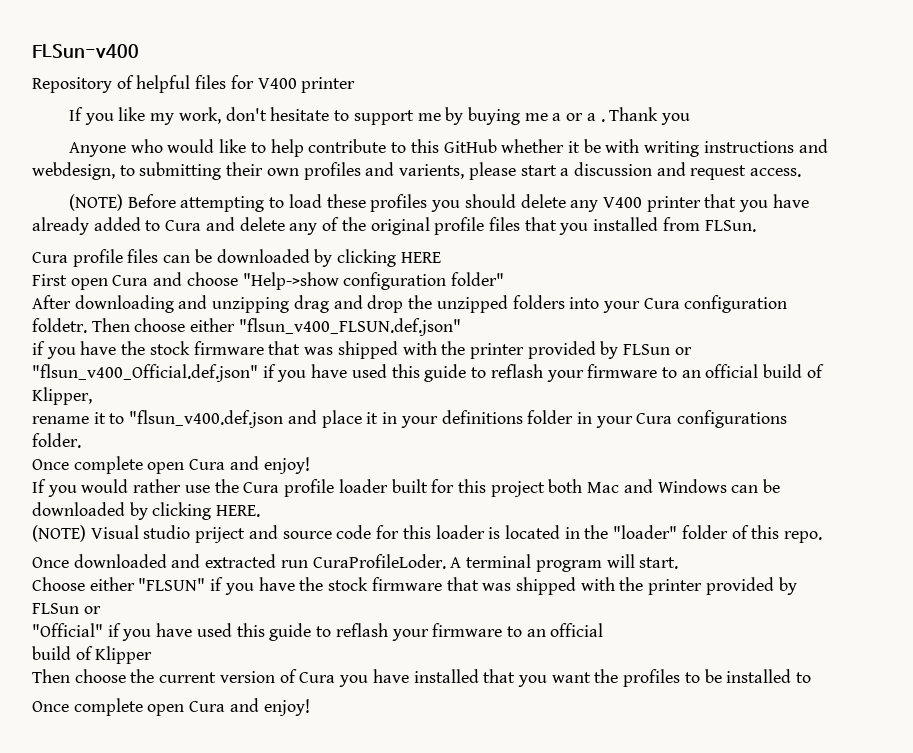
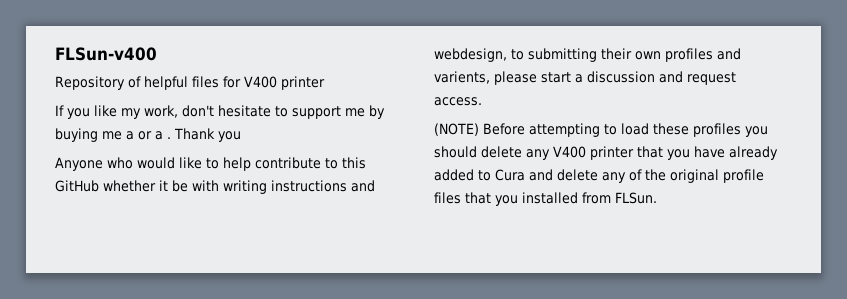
[32,249,441,267] [32,272,505,290] [32,295,788,313] [32,318,461,336] [32,341,692,359] [32,364,824,382] [32,387,92,405] [32,410,788,428] [32,433,81,448] [32,456,310,474] [32,479,781,497] [32,502,261,520] [32,525,823,543] [32,554,679,572] [32,577,797,595] [32,603,101,614] [32,623,604,641] [32,646,153,664] [32,669,812,687] [32,698,310,716] // Cura profile files can be downloaded by clicking HERE // First open Cura and choose "Help->show configuration folder" // After downloading and unzipping drag and drop the unzipped folders into your Cura configuration foldetr. Then choose either "flsun_v400_FLSUN.def.json" // if you have the stock firmware that was shipped with the printer provided by FLSun or "flsun_v400_Official.def.json" if you have used this guide to reflash your firmware to an official build of Klipper, // rename it to "flsun_v400.def.json and place it in your definitions folder in your Cura configurations folder. // Once complete open Cura and enjoy! // If you would rather use the Cura profile loader built for this project both Mac and Windows can be downloaded by clicking HERE. // (NOTE) Visual studio priject and source code for this loader is located in the "loader" folder of this repo. // Once downloaded and extracted run CuraProfileLoder. A terminal program will start. // Choose either "FLSUN" if you have the stock firmware that was shipped with the printer provided by FLSun or // "Official" if you have used this guide to reflash your firmware to an official // build of Klipper // Then choose the current version of Cura you have installed that you want the profiles to be installed to // Once complete open Cura and enjoy! -> (657, 198) none

